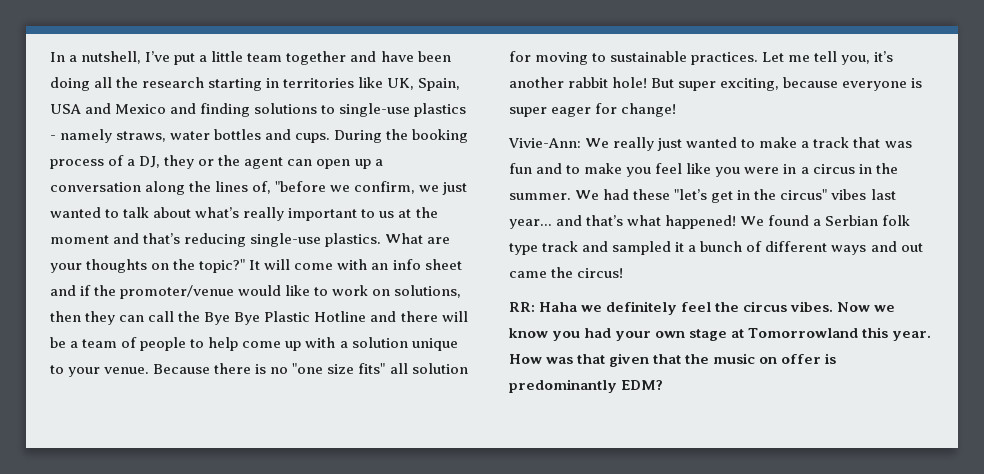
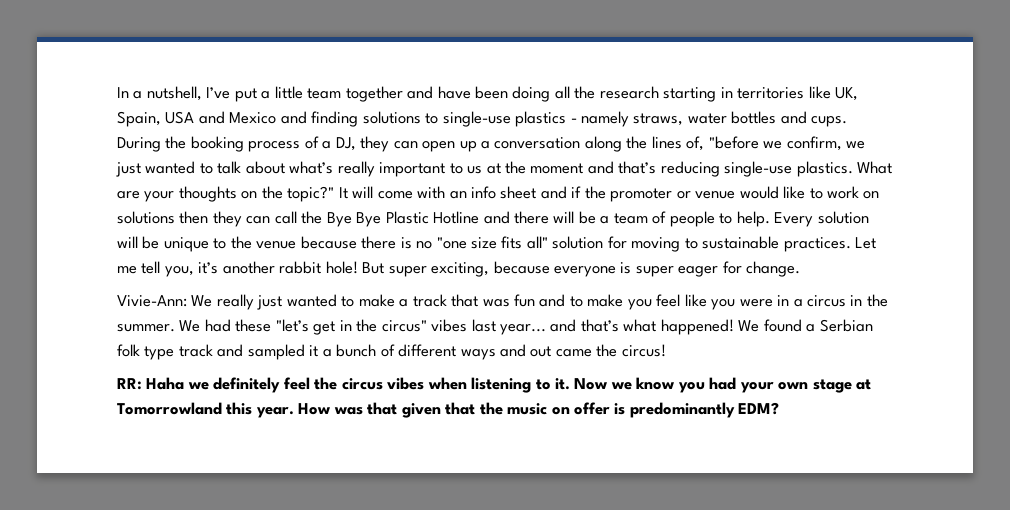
[198,155,284,169] or the agent -> (390, 144) none
[120,285,235,299] promoter/venue -> [610,188,736,202] promoter or venue
[394,285,462,298] solutions, -> [117,211,175,224] solutions
[208,337,458,351] [50,364,211,377] help come up with a solution unique to your venue. Because -> [736,211,869,227] [117,236,357,252] help. Every solution will be unique to the venue because
[358,363,408,374] fits" all -> [501,236,548,249] fits all"
[621,103,677,117] change! -> [746,261,801,277] change.
[790,301,834,312] vibes. -> [387,377,571,393] vibes when listening to it.

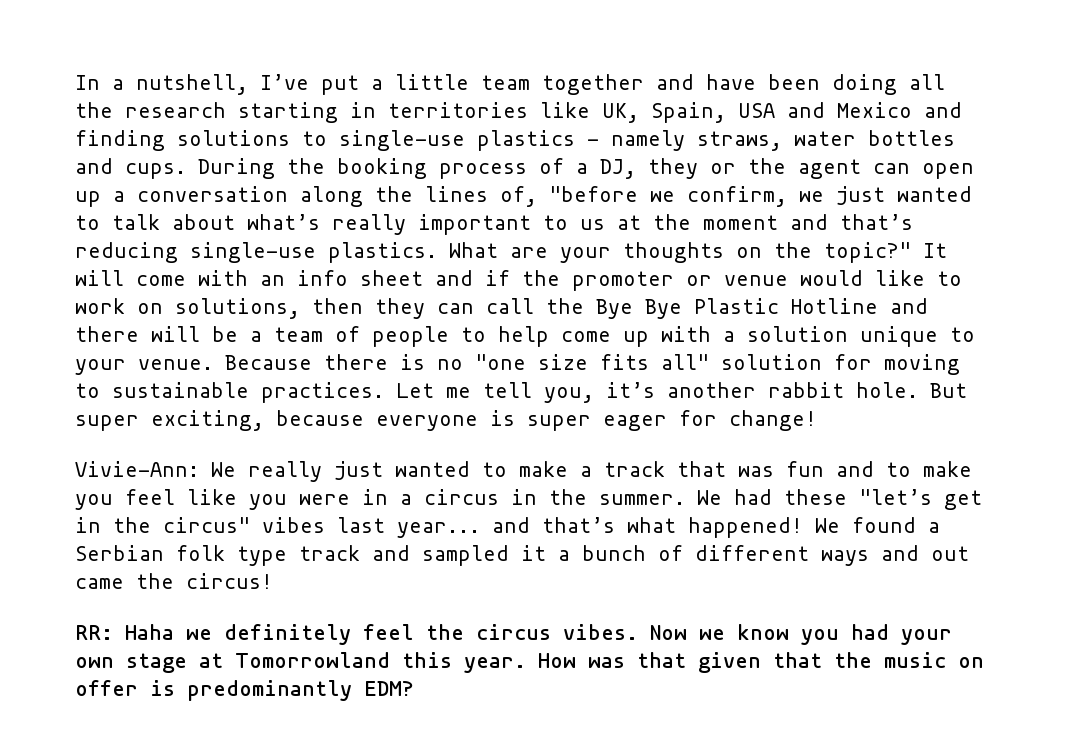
(390, 144) none -> [710,158,861,179] or the agent
[117,211,175,224] solutions -> [175,298,300,319] solutions,
[736,211,869,227] [117,236,357,252] help. Every solution will be unique to the venue because -> [498,326,975,347] [75,355,312,375] help come up with a solution unique to your venue. Because
[325,261,358,274] hole! -> [856,382,918,398] hole.
[746,261,801,277] change. -> [729,410,817,431] change!
[387,377,571,393] vibes when listening to it. -> [563,624,638,640] vibes.

